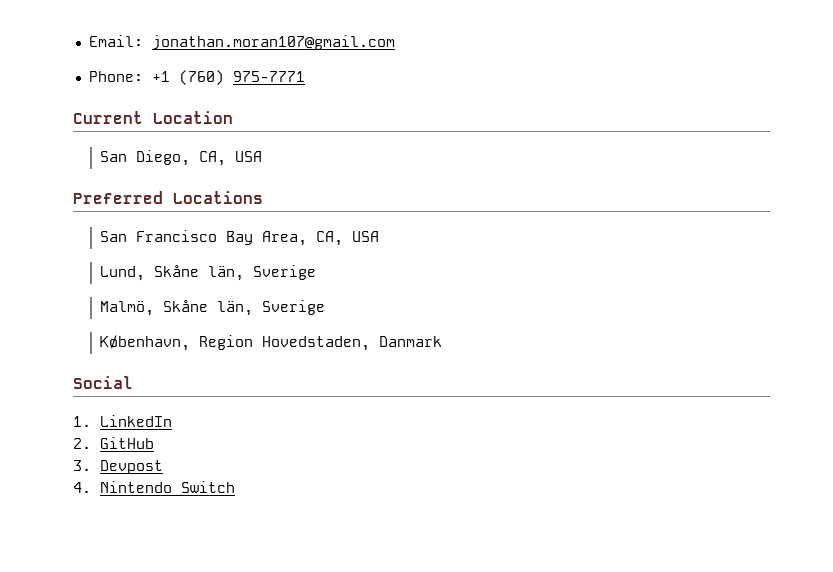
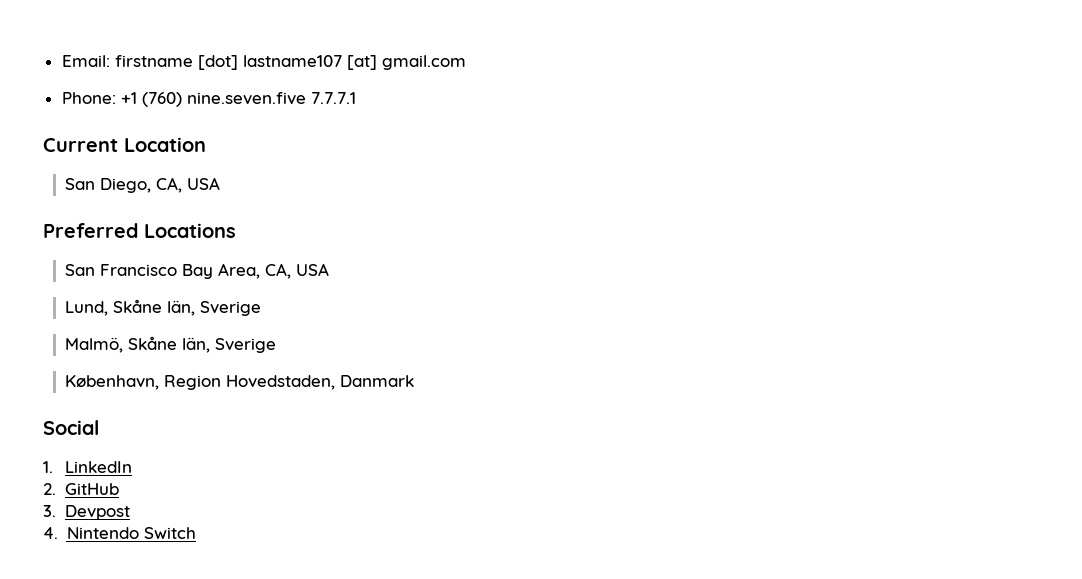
[151,35,395,50] jonathan.moran107@gmail.com -> [114,55,466,70] firstname [dot] lastname107 [at] gmail.com
[232,71,305,82] 975-7771 -> [186,92,356,105] nine.seven.five 7.7.7.1

